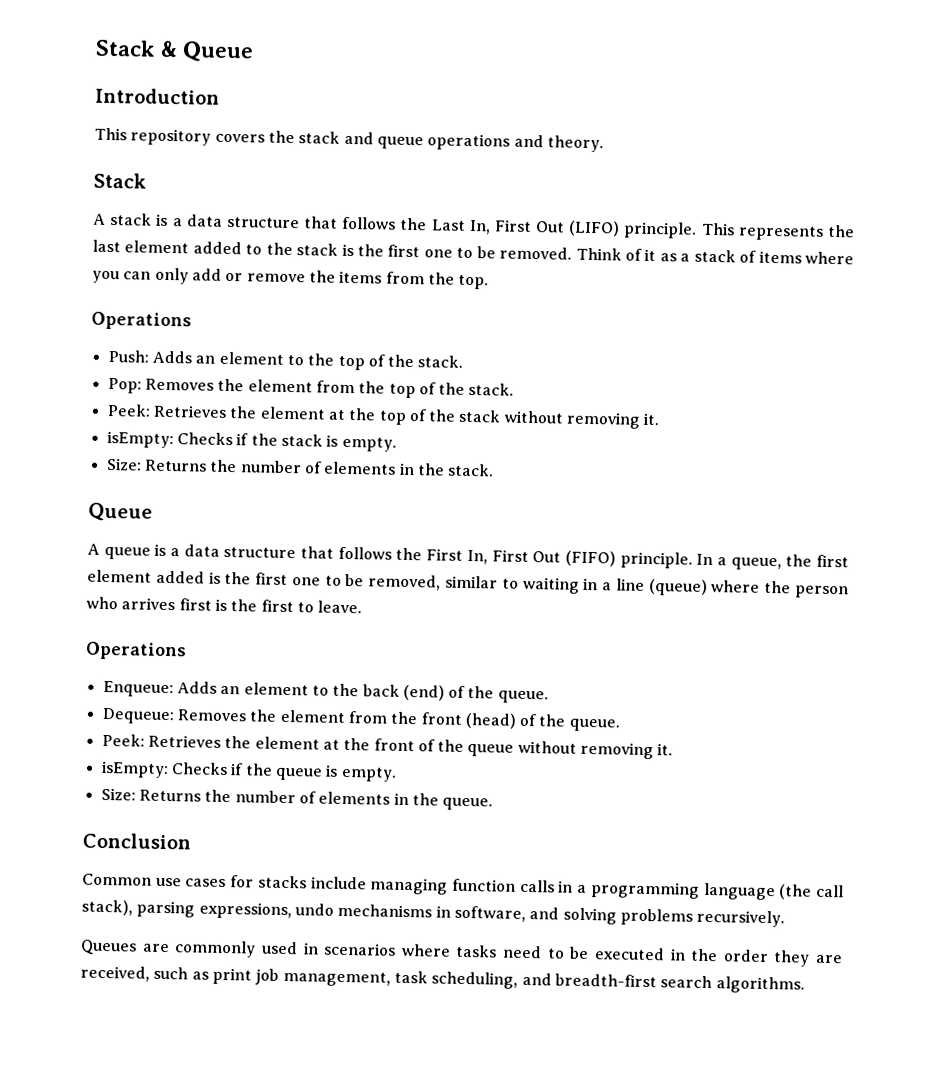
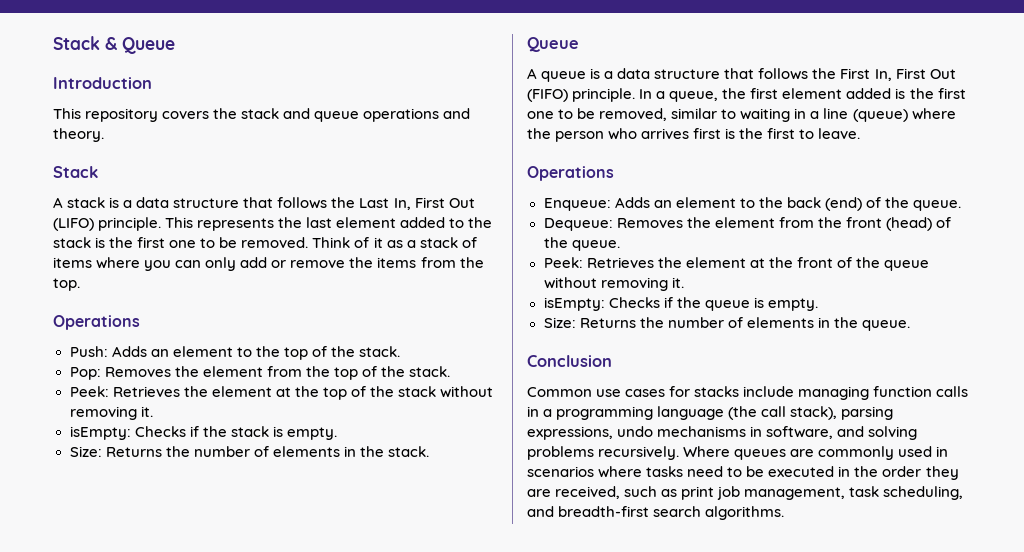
[80,939,137,956] // Queues -> [683,446,787,460] Where queues

